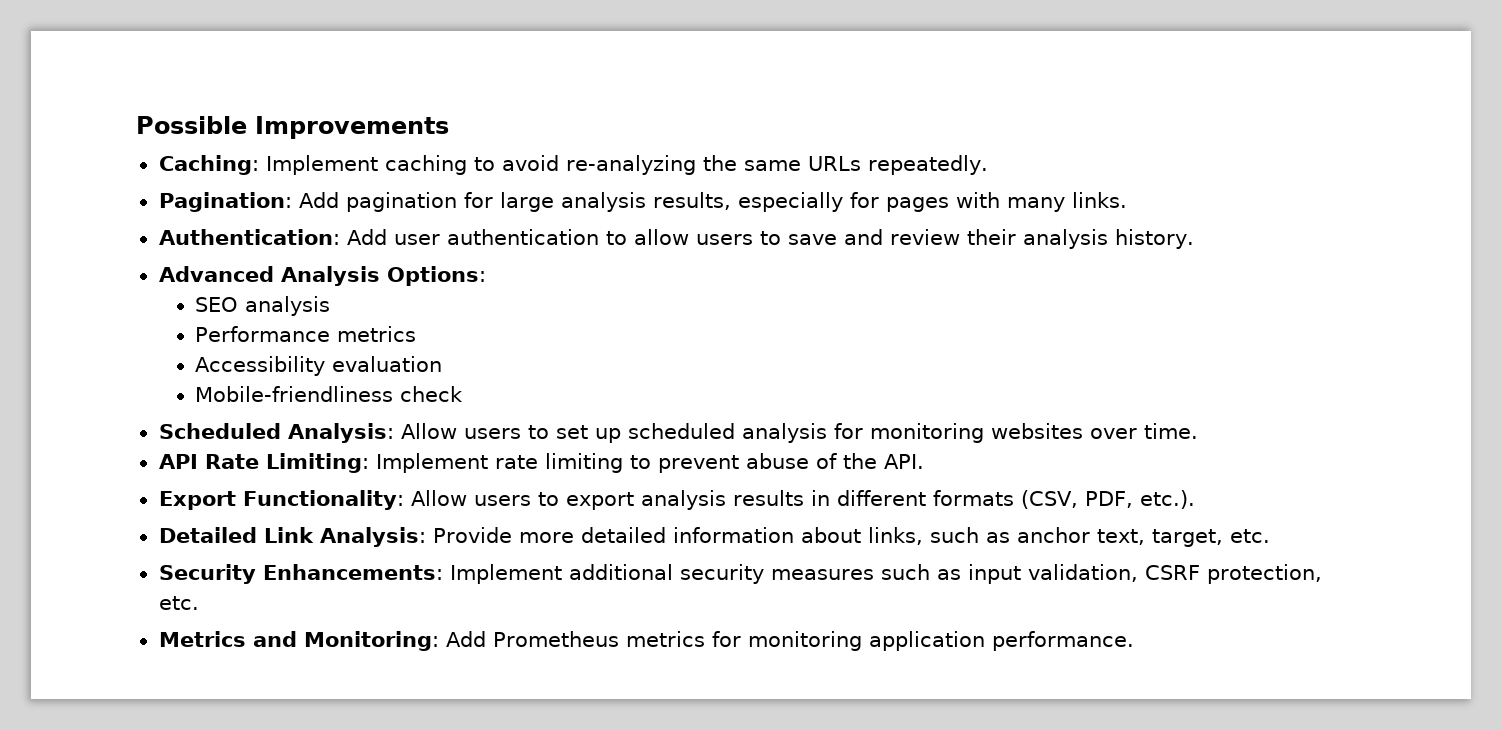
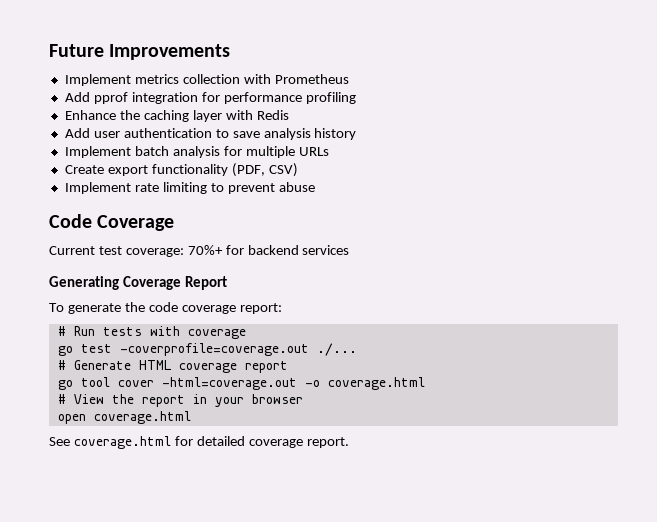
[136,116,247,134] Possible -> [49,44,104,57] Future
[158,155,988,175] [158,192,1127,212] [158,229,1194,249] [158,266,486,286] [195,296,331,316] [195,326,417,342] [195,356,443,376] [195,386,464,402] [158,423,1198,443] [158,453,369,473] Caching: Implement caching to avoid re-analyzing the same URLs repeatedly. // Pagination: Add pagination for large analysis results, especially for pages with many links. // Authentication: Add user authentication to allow users to save and review their analysis history. // Advanced Analysis Options: // SEO analysis // Performance metrics // Accessibility evaluation // Mobile-friendliness check // Scheduled Analysis: Allow users to set up scheduled analysis for monitoring websites over time. // API Rate Limiting: -> [64,74,349,86] [64,92,356,104] [64,110,289,122] [64,128,357,140] [64,146,329,158] [64,163,298,177] Implement metrics collection with Prometheus // Add pprof integration for performance profiling // Enhance the caching layer with Redis // Add user authentication to save analysis history // Implement batch analysis for multiple URLs // Create export functionality (PDF, CSV) //
[815,453,924,469] [158,490,1195,510] [158,527,1270,547] [158,564,1322,584] [158,596,199,610] [158,631,1134,651] of the API. // Export Functionality: Allow users to export analysis results in different formats (CSV, PDF, etc.). // Detailed Link Analysis: Provide more detailed information about links, such as anchor text, target, etc. // Security Enhancements: Implement additional security measures such as input validation, CSRF protection, etc. // Metrics and Monitoring: Add Prometheus metrics for monitoring application performance. -> [49,214,175,231] [49,245,350,257] [49,276,227,290] [49,302,282,314] [57,326,246,339] [57,343,357,356] [57,360,288,373] [57,377,425,390] [57,394,303,407] [57,411,191,424] [49,436,349,449] // Code Coverage // Current test coverage: 70%+ for backend services // Generating Coverage Report // To generate the code coverage report: // # Run tests with coverage // go test -coverprofile=coverage.out ./... // # Generate HTML coverage report // go tool cover -html=coverage.out -o coverage.html // # View the report in your browser // open coverage.html // See coverage.html for detailed coverage report.

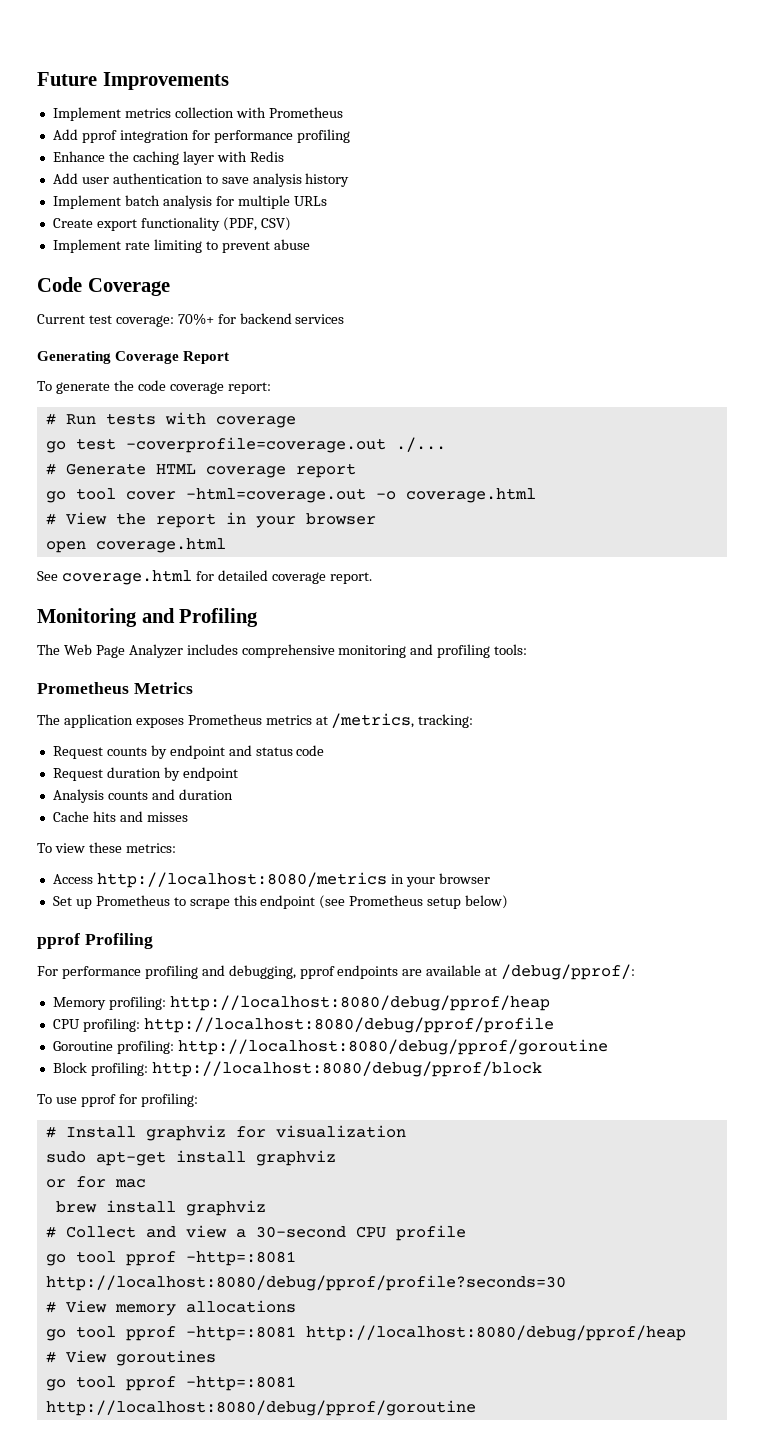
(349, 442) none -> [37,608,259,627] [37,644,528,658] [37,682,193,694] [37,713,474,728] [52,745,325,759] [52,767,238,781] [52,789,233,803] [52,811,188,822] [37,842,176,853] [52,872,490,888] [52,895,509,909] [37,933,153,949] [37,964,636,980] [52,995,550,1011] [52,1017,554,1033] [52,1039,608,1055] [52,1061,542,1077] [37,1093,198,1107] [45,1125,406,1141] [45,1150,336,1166] [45,1176,146,1188] [55,1200,266,1216] [45,1225,466,1241] [45,1251,296,1266] [45,1275,566,1291] [45,1300,296,1316] [45,1325,686,1341] [45,1350,216,1366] [45,1376,296,1391] [45,1400,476,1416] // Monitoring and Profiling // The Web Page Analyzer includes comprehensive monitoring and profiling tools: // Prometheus Metrics // The application exposes Prometheus metrics at /metrics, tracking: // Request counts by endpoint and status code // Request duration by endpoint // Analysis counts and duration // Cache hits and misses // To view these metrics: // Access http://localhost:8080/metrics in your browser // Set up Prometheus to scrape this endpoint (see Prometheus setup below) // pprof Profiling // For performance profiling and debugging, pprof endpoints are available at /debug/pprof/: // Memory profiling: http://localhost:8080/debug/pprof/heap // CPU profiling: http://localhost:8080/debug/pprof/profile // Goroutine profiling: http://localhost:8080/debug/pprof/goroutine // Block profiling: http://localhost:8080/debug/pprof/block // To use pprof for profiling: // # Install graphviz for visualization // sudo apt-get install graphviz // or for mac // brew install graphviz // # Collect and view a 30-second CPU profile // go tool pprof -http=:8081 http://localhost:8080/debug/pprof/profile?seconds=30 // # View memory allocations // go tool pprof -http=:8081 http://localhost:8080/debug/pprof/heap // # View goroutines // go tool pprof -http=:8081 http://localhost:8080/debug/pprof/goroutine

